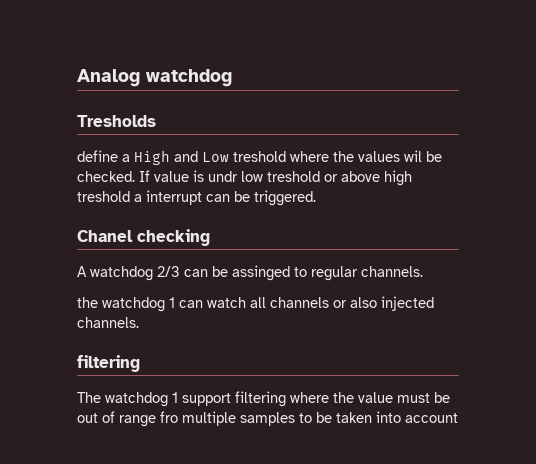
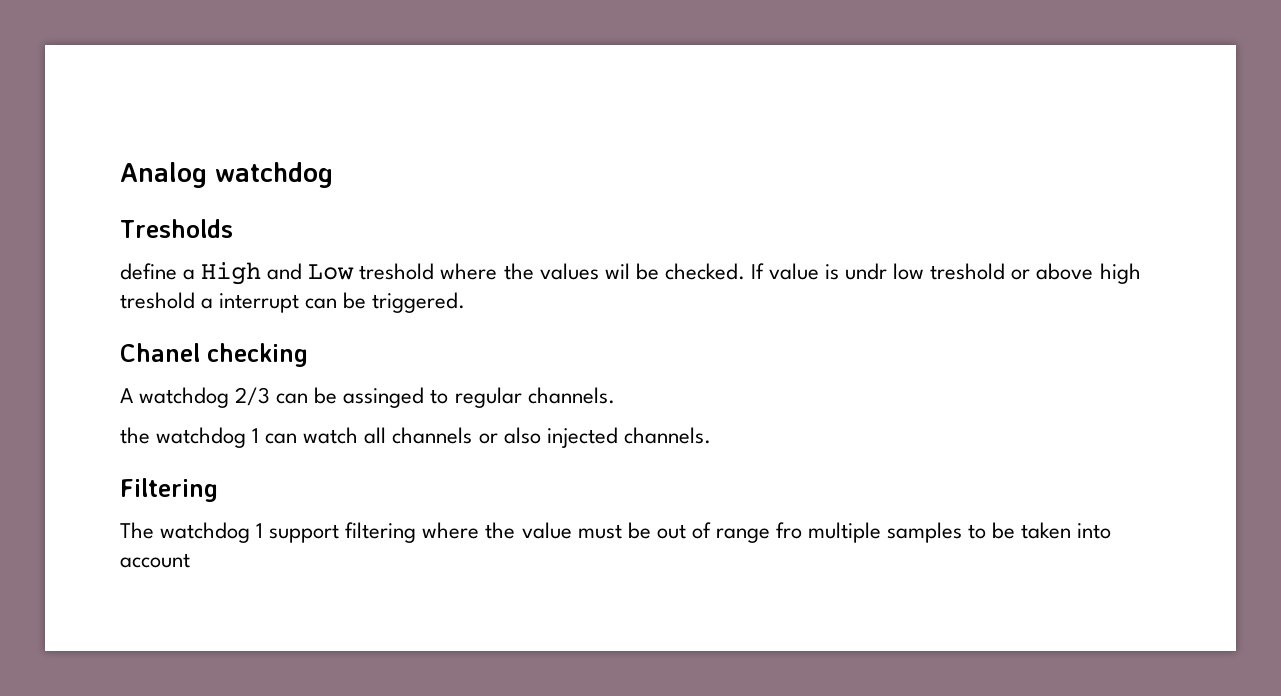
[77,355,140,372] filtering -> [120,478,218,502] Filtering

